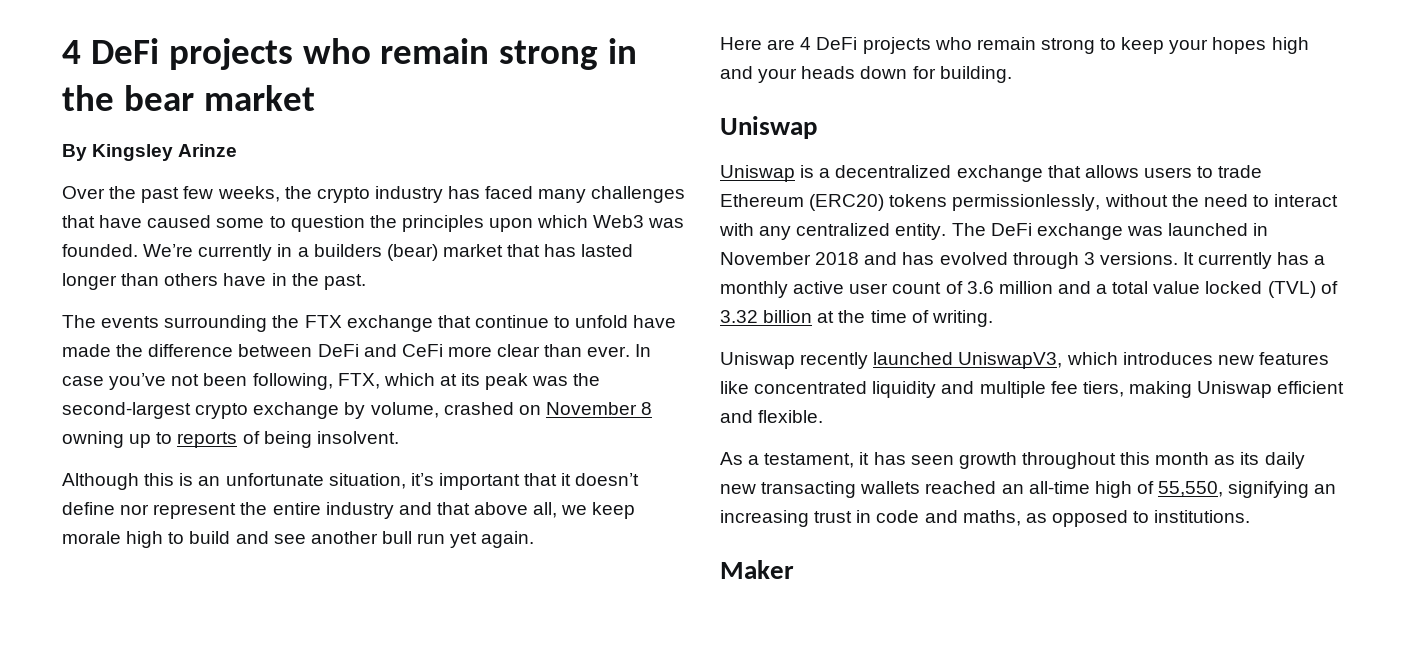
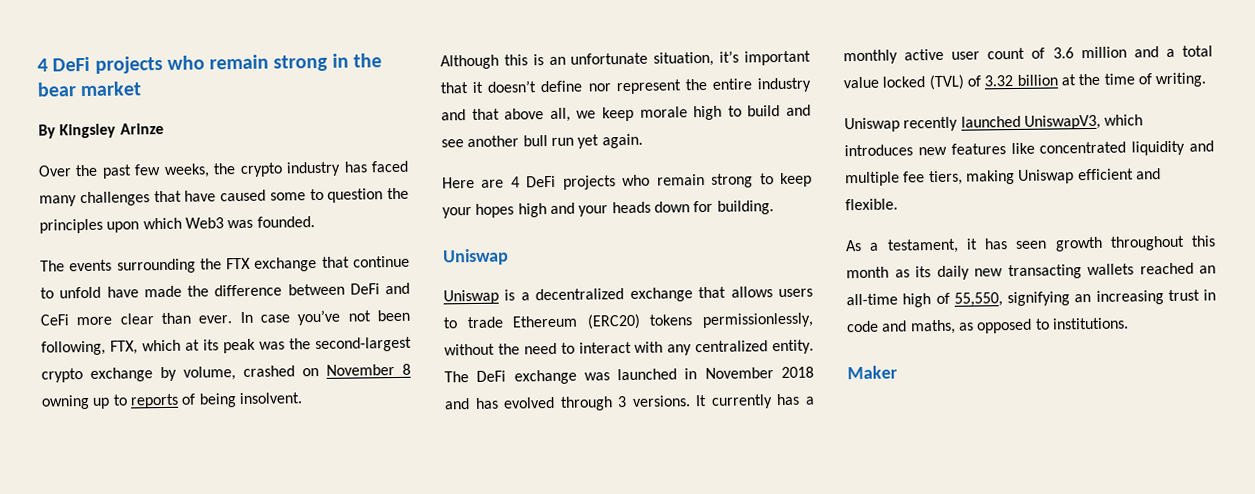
[143,244,634,261] [62,273,366,290] We’re currently in a builders (bear) market that has lasted longer than others have in the past. -> (315, 222) none

